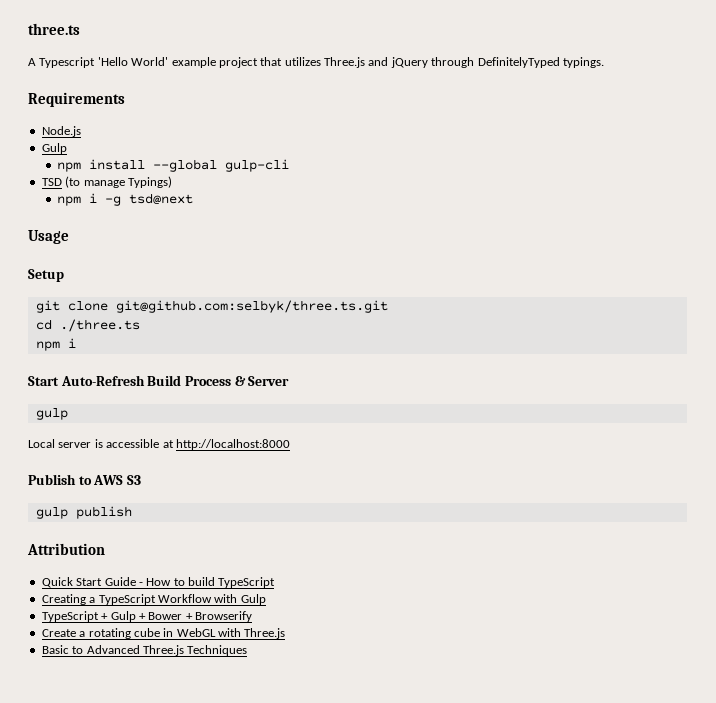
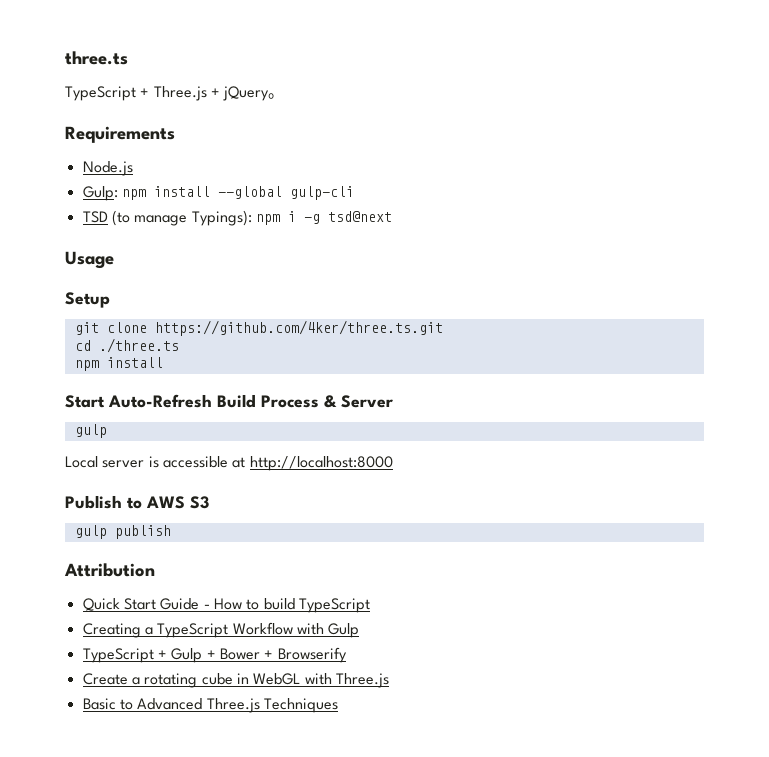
[28,57,604,68] A Typescript 'Hello World' example project that utilizes Three.js and jQuery through DefinitelyTyped typings. -> [65,86,285,101] TypeScript + Three.js + jQuery。
[41,143,67,154] Gulp // -> [82,186,118,201] Gulp:
[127,176,172,188] Typings) // -> [191,210,252,226] Typings):
[115,300,388,313] git@github.com:selbyk/three.ts.git -> [154,320,443,336] https://github.com/4ker/three.ts.git
[67,338,76,348] i -> [106,357,163,368] install

